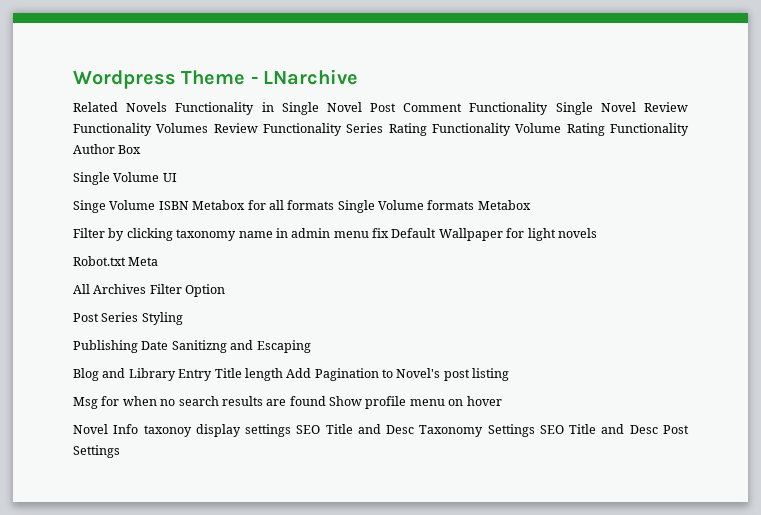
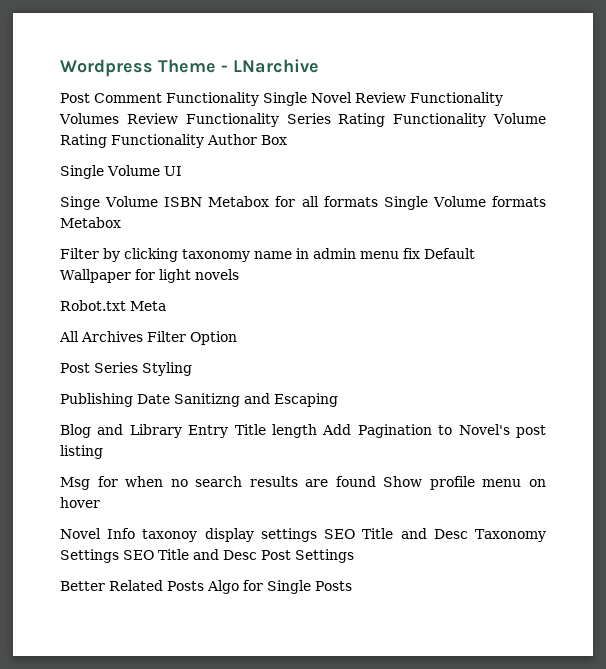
[73,102,362,115] Related Novels Functionality in Single Novel -> (319, 66) none
(120, 451) none -> [60,580,352,594] // Better Related Posts Algo for Single Posts

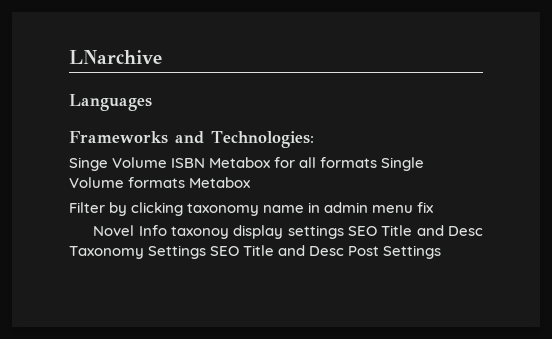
[60,59,319,77] [60,92,503,106] [59,113,547,127] [60,134,287,148] [60,165,182,179] Wordpress Theme - LNarchive // Post Comment Functionality Single Novel Review Functionality Volumes Review Functionality Series Rating Functionality Volume Rating Functionality Author Box // Single Volume UI -> [69,50,162,64] [69,94,152,111] [69,131,314,148] LNarchive // Languages // Frameworks and Technologies:
[424,248,475,259] [60,269,239,283] [60,300,166,311] [59,331,237,345] [60,362,192,376] [60,393,338,407] [60,424,546,438] [60,445,103,459] [60,476,546,490] [60,497,100,508] Default Wallpaper for light novels // Robot.txt Meta // All Archives Filter Option // Post Series Styling // Publishing Date Sanitizng and Escaping // Blog and Library Entry Title length Add Pagination to Novel's post listing // Msg for when no search results are found Show profile menu on hover -> (434, 207) none
[60,580,352,594] // Better Related Posts Algo for Single Posts -> (442, 252) none

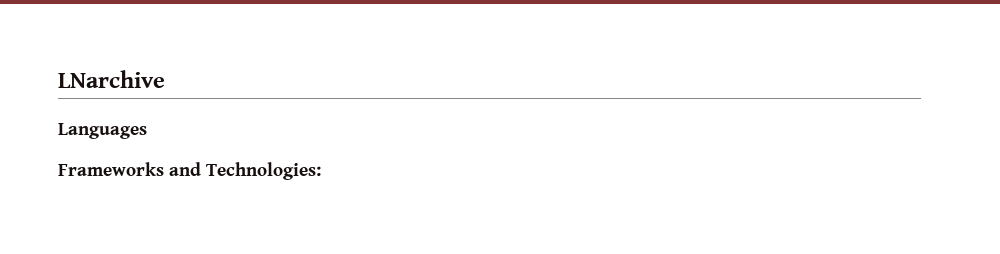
[69,157,425,171] [69,177,251,188] [69,202,434,216] [93,225,484,239] [69,245,442,259] // Singe Volume ISBN Metabox for all formats Single Volume formats Metabox // Filter by clicking taxonomy name in admin menu fix // Novel Info taxonoy display settings SEO Title and Desc Taxonomy Settings SEO Title and Desc Post Settings -> (322, 171) none

